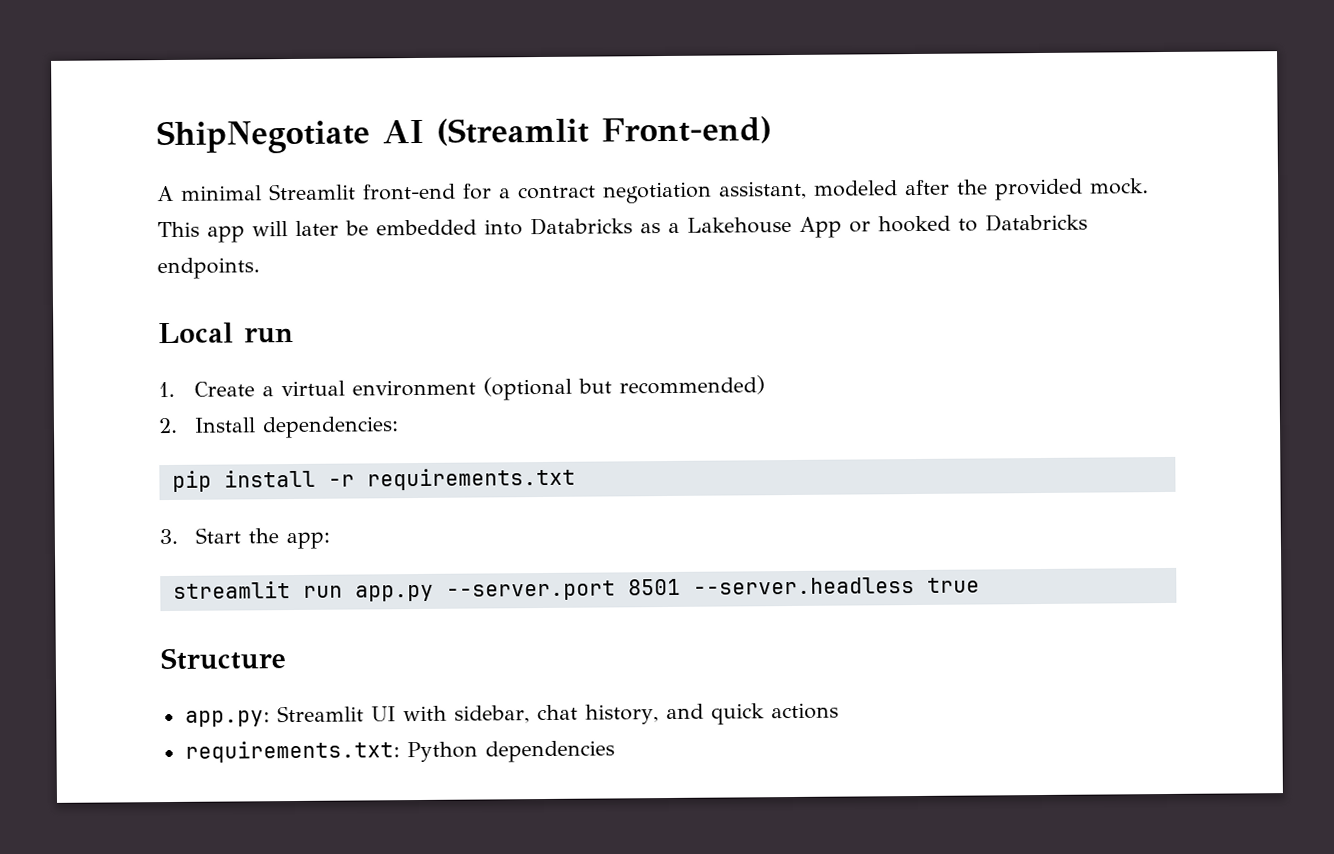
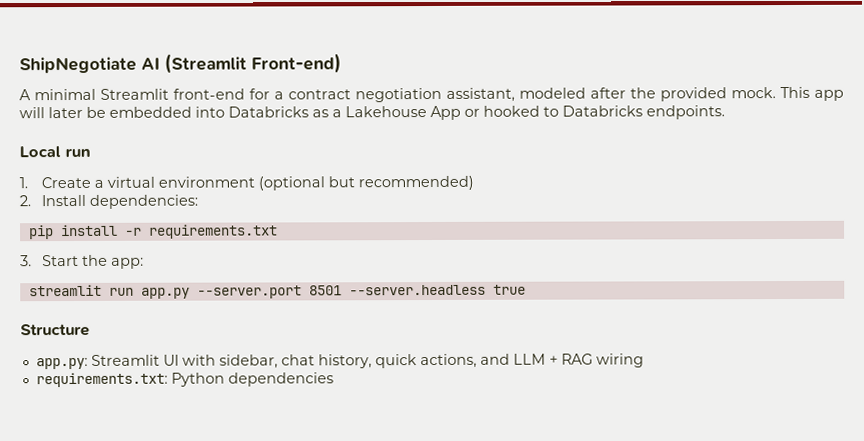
[665,702,839,725] and quick actions -> [374,353,644,369] quick actions, and LLM + RAG wiring

